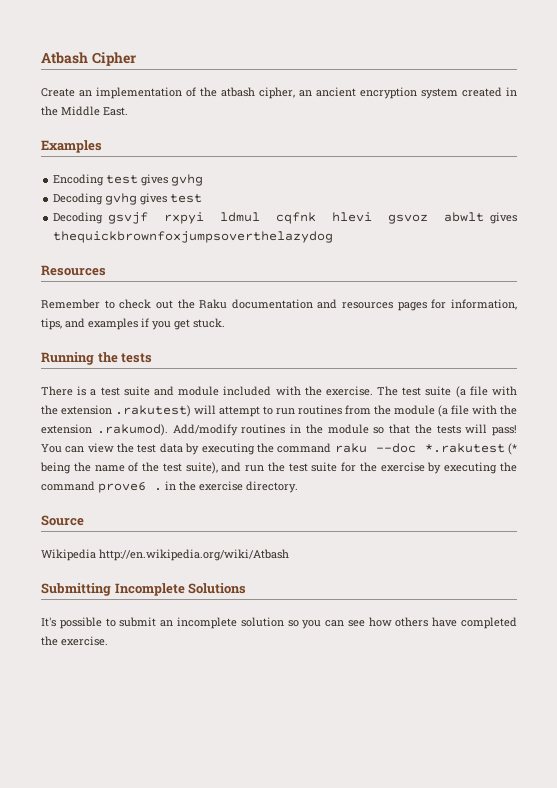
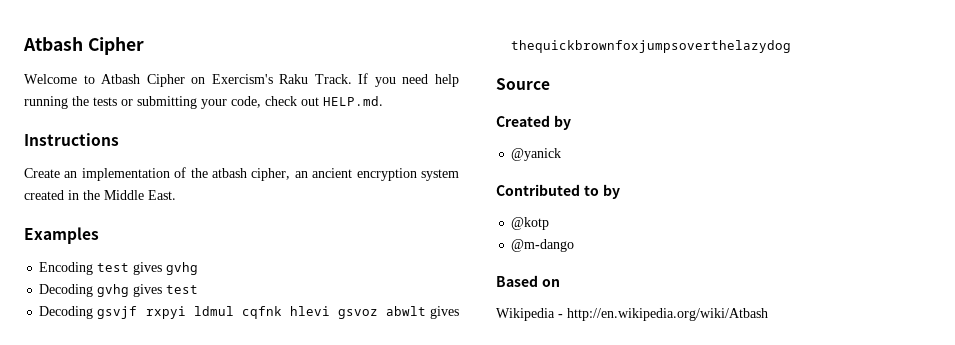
[41,52,136,66] Atbash Cipher -> [23,37,144,55] [24,73,460,87] [24,96,383,109] [24,133,119,146] Atbash Cipher // Welcome to Atbash Cipher on Exercism's Raku Track. If you need help running the tests or submitting your code, check out HELP.md. // Instructions
[41,265,106,276] [41,299,517,311] [41,318,225,330] [41,352,153,365] [41,386,517,398] [41,405,517,417] [41,424,517,436] [41,443,517,455] [40,462,517,474] [41,481,298,493] [41,515,84,526] Resources // Remember to check out the Raku documentation and resources pages for information, tips, and examples if you get stuck. // Running the tests // There is a test suite and module included with the exercise. The test suite (a file with the extension .rakutest) will attempt to run routines from the module (a file with the extension .rakumod). Add/modify routines in the module so that the tests will pass! You can view the test data by executing the command raku --doc *.rakutest (* being the name of the test suite), and run the test suite for the exercise by executing the command prove6 . in the exercise directory. // Source -> [496,78,550,90] [496,115,571,130] [511,148,562,161] [496,184,620,199] [511,217,550,230] [511,239,575,252] [496,275,560,287] Source // Created by // @yanick // Contributed to by // @kotp // @m-dango // Based on
(96, 555) none -> [558,314,563,318] -
[41,583,247,596] [41,617,517,629] [41,636,108,646] // Submitting Incomplete Solutions // It's possible to submit an incomplete solution so you can see how others have completed the exercise. -> (768, 314) none

